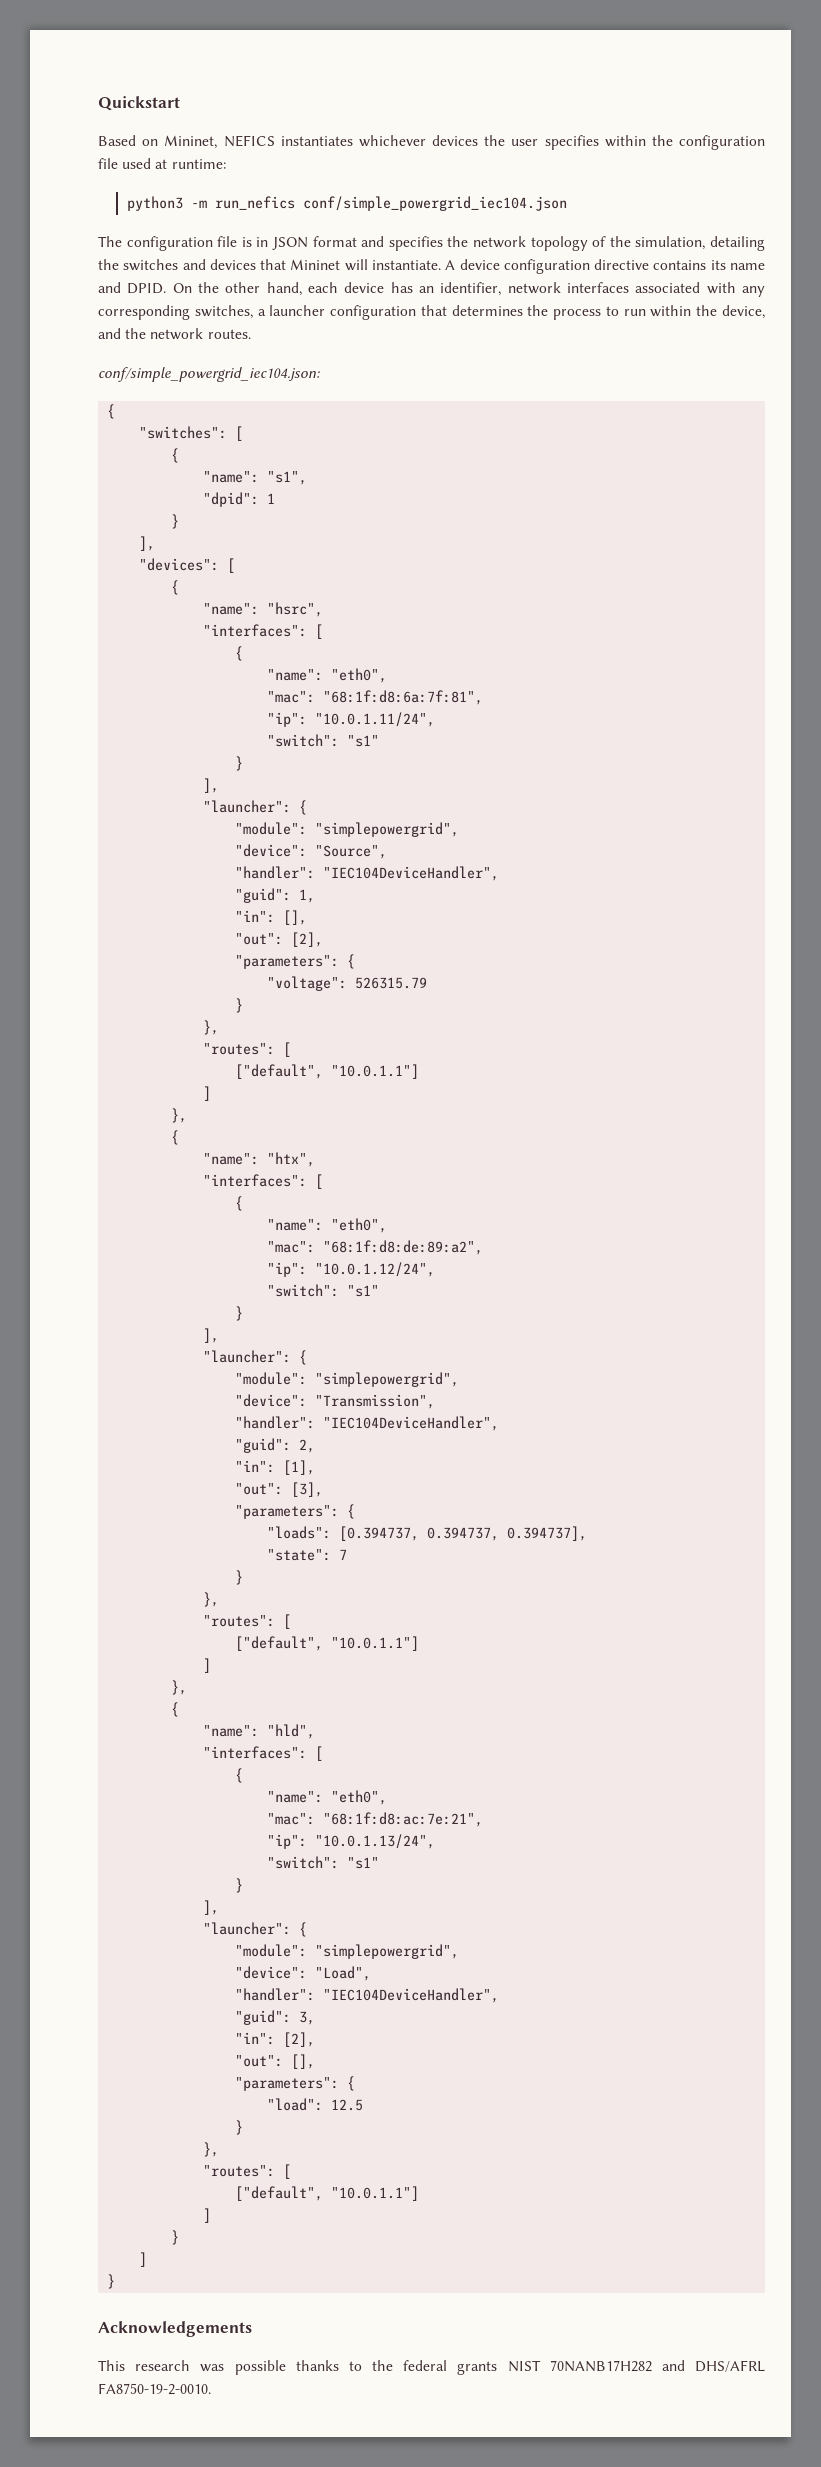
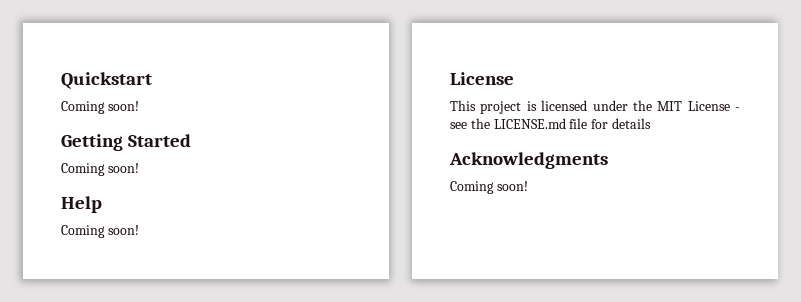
[98,135,765,150] [98,158,226,169] [126,196,567,211] [98,236,766,251] [98,259,766,274] [98,282,765,297] [98,305,765,320] [98,328,251,340] [98,367,320,382] [107,404,116,419] [139,426,244,441] [171,448,180,463] [203,471,308,485] [203,492,276,507] [171,514,180,529] [139,536,156,551] [139,558,236,573] [171,580,180,595] [203,602,324,617] [203,624,324,639] [235,646,244,661] [267,668,388,683] [267,690,484,705] [267,712,436,727] [267,734,380,747] [235,756,244,771] [203,778,220,793] [203,800,308,815] [235,822,460,837] [235,844,388,859] [235,866,500,881] [235,888,316,903] [235,910,308,925] [235,932,324,947] [235,954,356,969] [267,976,428,991] [235,998,244,1013] [203,1020,220,1035] [203,1042,292,1057] [235,1064,420,1079] [203,1086,212,1101] [171,1108,188,1123] [171,1130,180,1145] [203,1152,316,1167] [203,1174,324,1189] [235,1196,244,1211] [267,1218,388,1233] [267,1240,484,1255] [267,1262,436,1277] [267,1284,380,1297] [235,1306,244,1321] [203,1328,220,1343] [203,1350,308,1365] [235,1372,460,1387] [235,1394,436,1409] [235,1416,500,1431] [235,1438,316,1453] [235,1460,316,1475] [235,1482,324,1497] [235,1504,356,1519] [267,1526,588,1541] [267,1549,348,1561] [235,1570,244,1585] [203,1592,220,1607] [203,1614,292,1629] [235,1636,420,1651] [203,1658,212,1673] [171,1680,188,1695] [171,1702,180,1717] [203,1724,316,1739] [203,1746,324,1761] [235,1768,244,1783] [267,1790,388,1805] [267,1812,484,1827] [267,1834,436,1849] [267,1856,380,1869] [235,1878,244,1893] [203,1900,220,1915] [203,1922,308,1937] [235,1944,460,1959] [235,1966,372,1981] [235,1988,500,2003] [235,2010,316,2025] [235,2032,316,2047] [235,2054,316,2069] [235,2076,356,2091] [267,2098,364,2111] [235,2120,244,2135] [203,2142,220,2157] [203,2164,292,2179] [235,2186,420,2201] [203,2208,212,2223] [171,2230,180,2245] [139,2252,148,2267] [107,2274,116,2289] [98,2321,252,2337] [98,2360,765,2375] [98,2383,211,2395] Based on Mininet, NEFICS instantiates whichever devices the user specifies within the configuration file used at runtime: // python3 -m run_nefics conf/simple_powergrid_iec104.json // The configuration file is in JSON format and specifies the network topology of the simulation, detailing the switches and devices that Mininet will instantiate. A device configuration directive contains its name and DPID. On the other hand, each device has an identifier, network interfaces associated with any corresponding switches, a launcher configuration that determines the process to run within the device, and the network routes. // conf/simple_powergrid_iec104.json: // { // "switches": [ // { // "name": "s1", // "dpid": 1 // } // ], // "devices": [ // { // "name": "hsrc", // "interfaces": [ // { // "name": "eth0", // "mac": "68:1f:d8:6a:7f:81", // "ip": "10.0.1.11/24", // "switch": "s1" // } // ], // "launcher": { // "module": "simplepowergrid", // "device": "Source", // "handler": "IEC104DeviceHandler", // "guid": 1, // "in": [], // "out": [2], // "parameters": { // "voltage": 526315.79 // } // }, // "routes": [ // ["default", "10.0.1.1"] // ] // }, // { // "name": "htx", // "interfaces": [ // { // "name": "eth0", // "mac": "68:1f:d8:de:89:a2", // "ip": "10.0.1.12/24", // "switch": "s1" // } // ], // "launcher": { // "module": "simplepowergrid", // "device": "Transmission", // "handler": "IEC104DeviceHandler", // "guid": 2, // "in": [1], // "out": [3], // "parameters": { // "loads": [0.394737, 0.394737, 0.394737], // "state": 7 // } // }, // "routes": [ // ["default", "10.0.1.1"] // ] // }, // { // "name": "hld", // "interfaces": [ // { // "name": "eth0", // "mac": "68:1f:d8:ac:7e:21", // "ip": "10.0.1.13/24", // "switch": "s1" // } // ], // "launcher": { // "module": "simplepowergrid", // "device": "Load", // "handler": "IEC104DeviceHandler", // "guid": 3, // "in": [2], // "out": [], // "parameters": { // "load": 12.5 // } // }, // "routes": [ // ["default", "10.0.1.1"] // ] // } // ] // } // Acknowledgements // This research was possible thanks to the federal grants NIST 70NANB17H282 and DHS/AFRL FA8750-19-2-0010. -> [61,101,139,114] [61,134,192,151] [61,163,139,176] [61,196,102,213] [61,225,139,238] [450,72,514,85] [450,100,740,114] [450,118,651,129] [449,152,608,169] [450,181,528,194] Coming soon! // Getting Started // Coming soon! // Help // Coming soon! // License // This project is licensed under the MIT License - see the LICENSE.md file for details // Acknowledgments // Coming soon!

